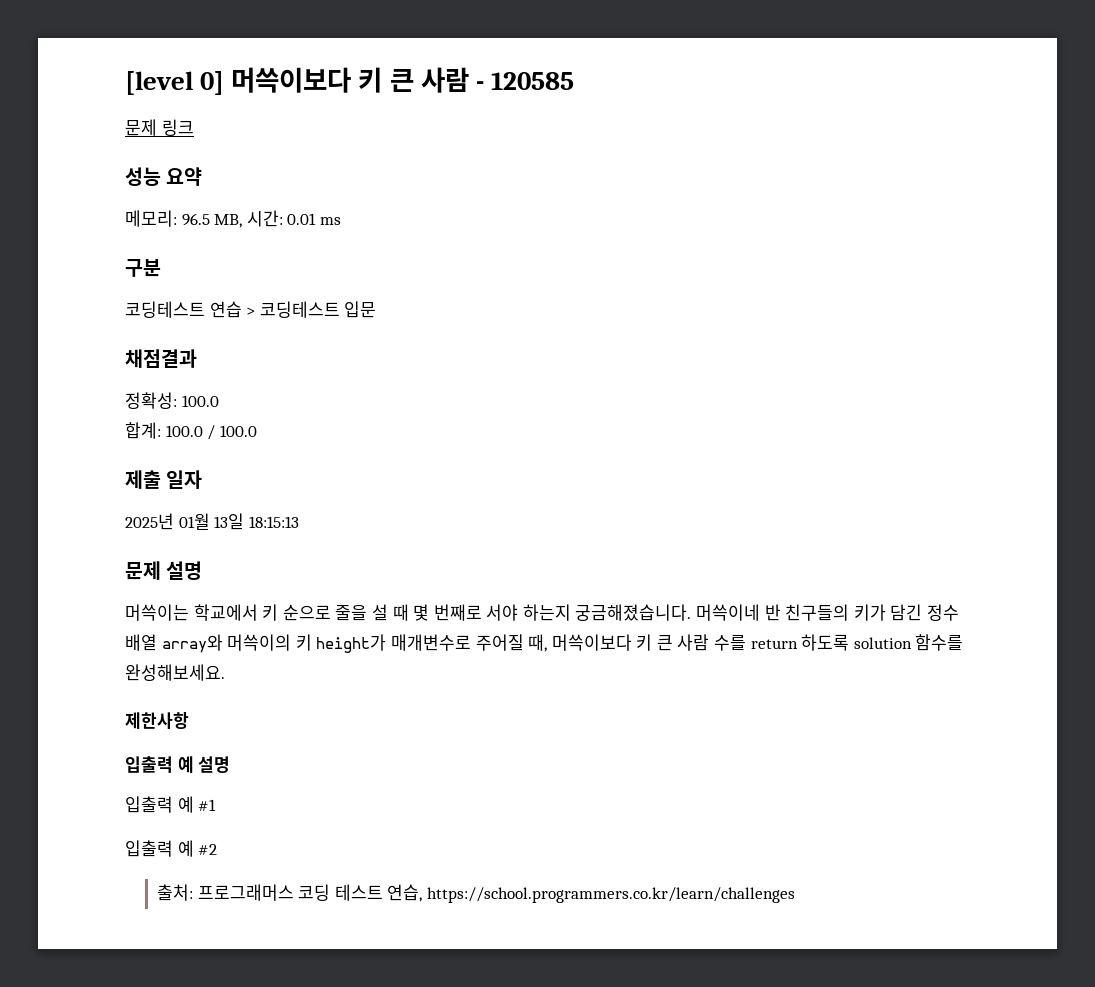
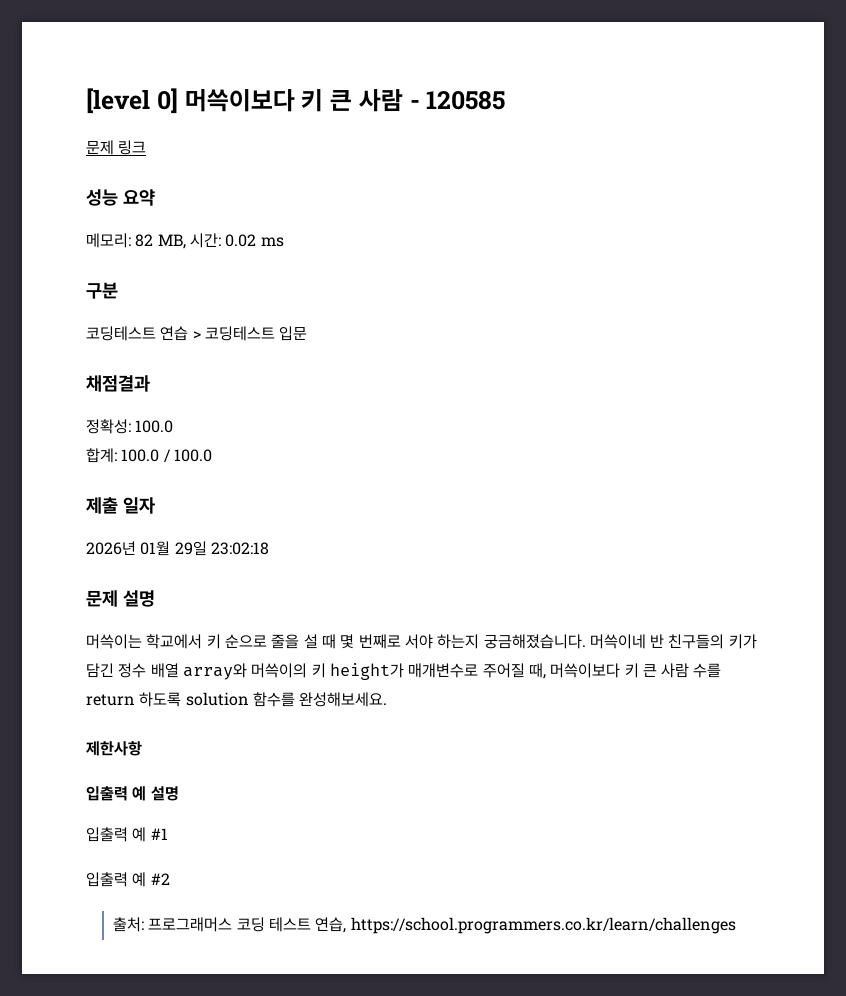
[181,213,210,226] 96.5 -> [135,234,154,247] 82
[287,213,317,225] 0.01 -> [225,234,257,247] 0.02
[125,513,299,530] 2025년 01월 13일 18:15:13 -> [86,541,269,556] 2026년 01월 29일 23:02:18

